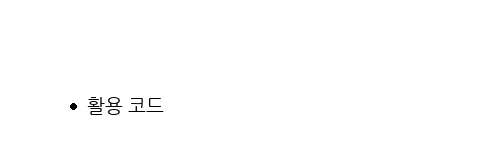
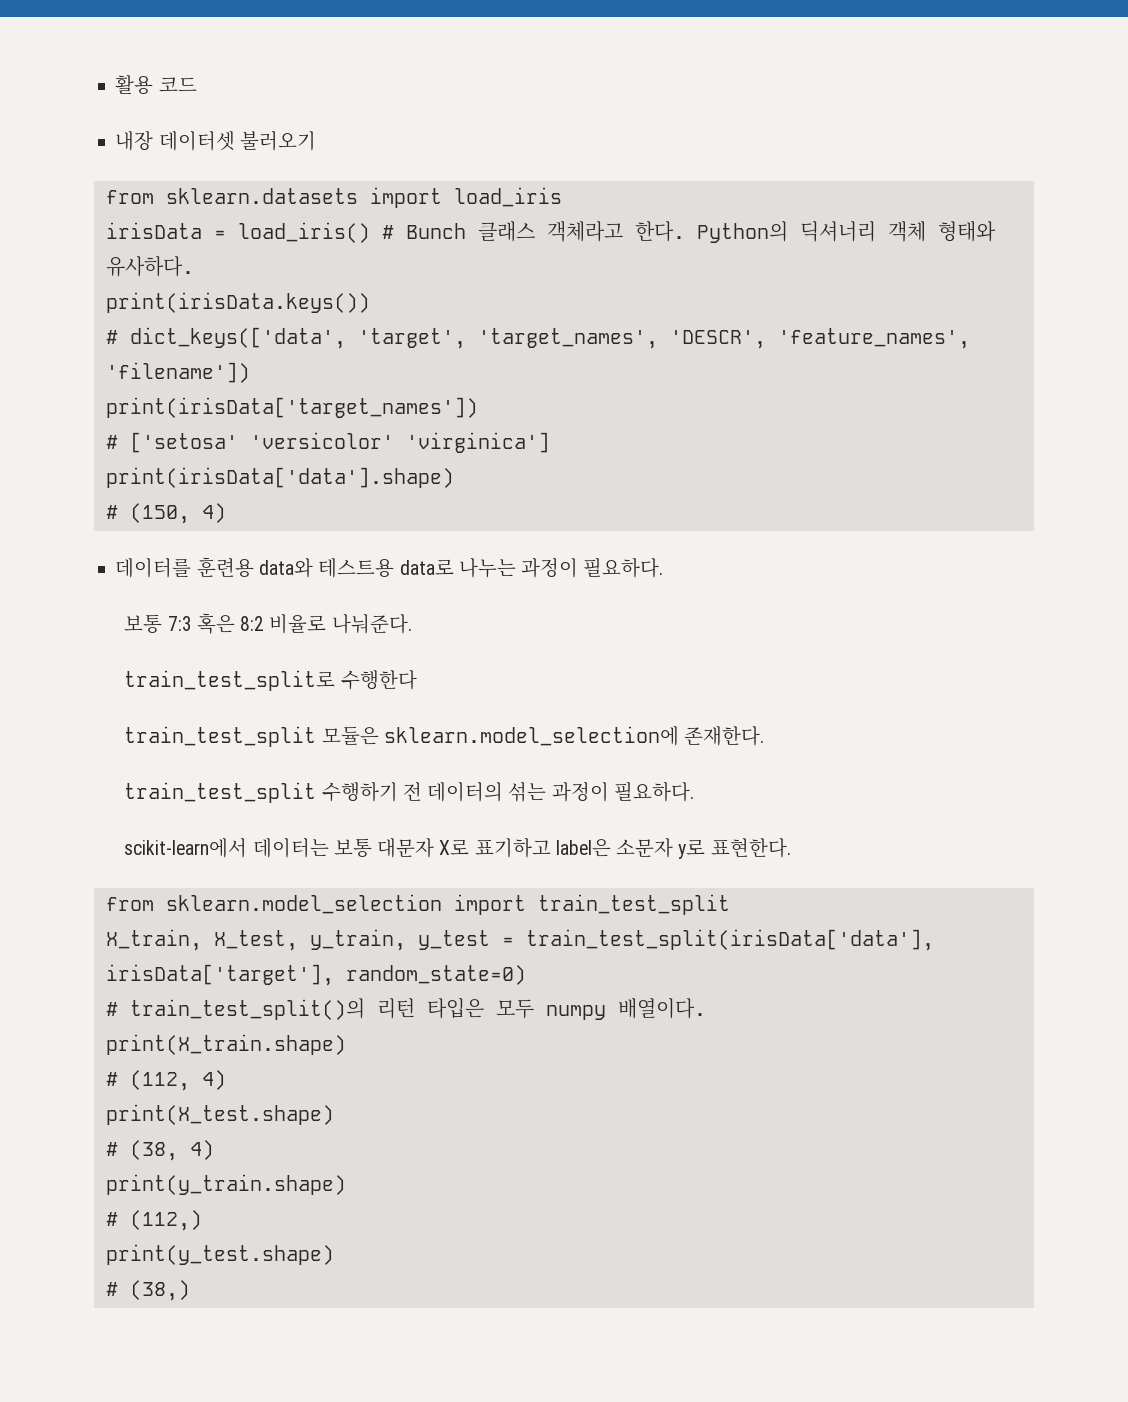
(165, 105) none -> [115,131,316,151] [105,187,562,208] [105,221,996,243] [105,256,194,277] [105,292,370,313] [105,327,970,349] [105,362,250,383] [105,397,478,418] [105,432,550,453] [105,467,454,488] [105,503,226,524] [115,557,664,578] [124,613,412,634] [124,670,417,691] [124,726,765,747] [124,781,694,803] [124,838,791,859] [105,894,730,915] [105,929,934,951] [105,964,526,986] [105,998,706,1020] [105,1034,346,1055] [105,1070,226,1091] [105,1104,334,1125] [105,1140,214,1161] [105,1174,346,1195] [105,1210,202,1231] [105,1244,334,1265] [105,1280,190,1301] // 내장 데이터셋 불러오기 // from sklearn.datasets import load_iris // irisData = load_iris() # Bunch 클래스 객체라고 한다. Python의 딕셔너리 객체 형태와 유사하다. // print(irisData.keys()) // # dict_keys(['data', 'target', 'target_names', 'DESCR', 'feature_names', 'filename']) // print(irisData['target_names']) // # ['setosa' 'versicolor' 'virginica'] // print(irisData['data'].shape) // # (150, 4) // 데이터를 훈련용 data와 테스트용 data로 나누는 과정이 필요하다. // 보통 7:3 혹은 8:2 비율로 나눠준다. // train_test_split로 수행한다 // train_test_split 모듈은 sklearn.model_selection에 존재한다. // train_test_split 수행하기 전 데이터의 섞는 과정이 필요하다. // scikit-learn에서 데이터는 보통 대문자 X로 표기하고 label은 소문자 y로 표현한다. // from sklearn.model_selection import train_test_split // X_train, X_test, y_train, y_test = train_test_split(irisData['data'], irisData['target'], random_state=0) // # train_test_split()의 리턴 타입은 모두 numpy 배열이다. // print(X_train.shape) // # (112, 4) // print(X_test.shape) // # (38, 4) // print(y_train.shape) // # (112,) // print(y_test.shape) // # (38,)

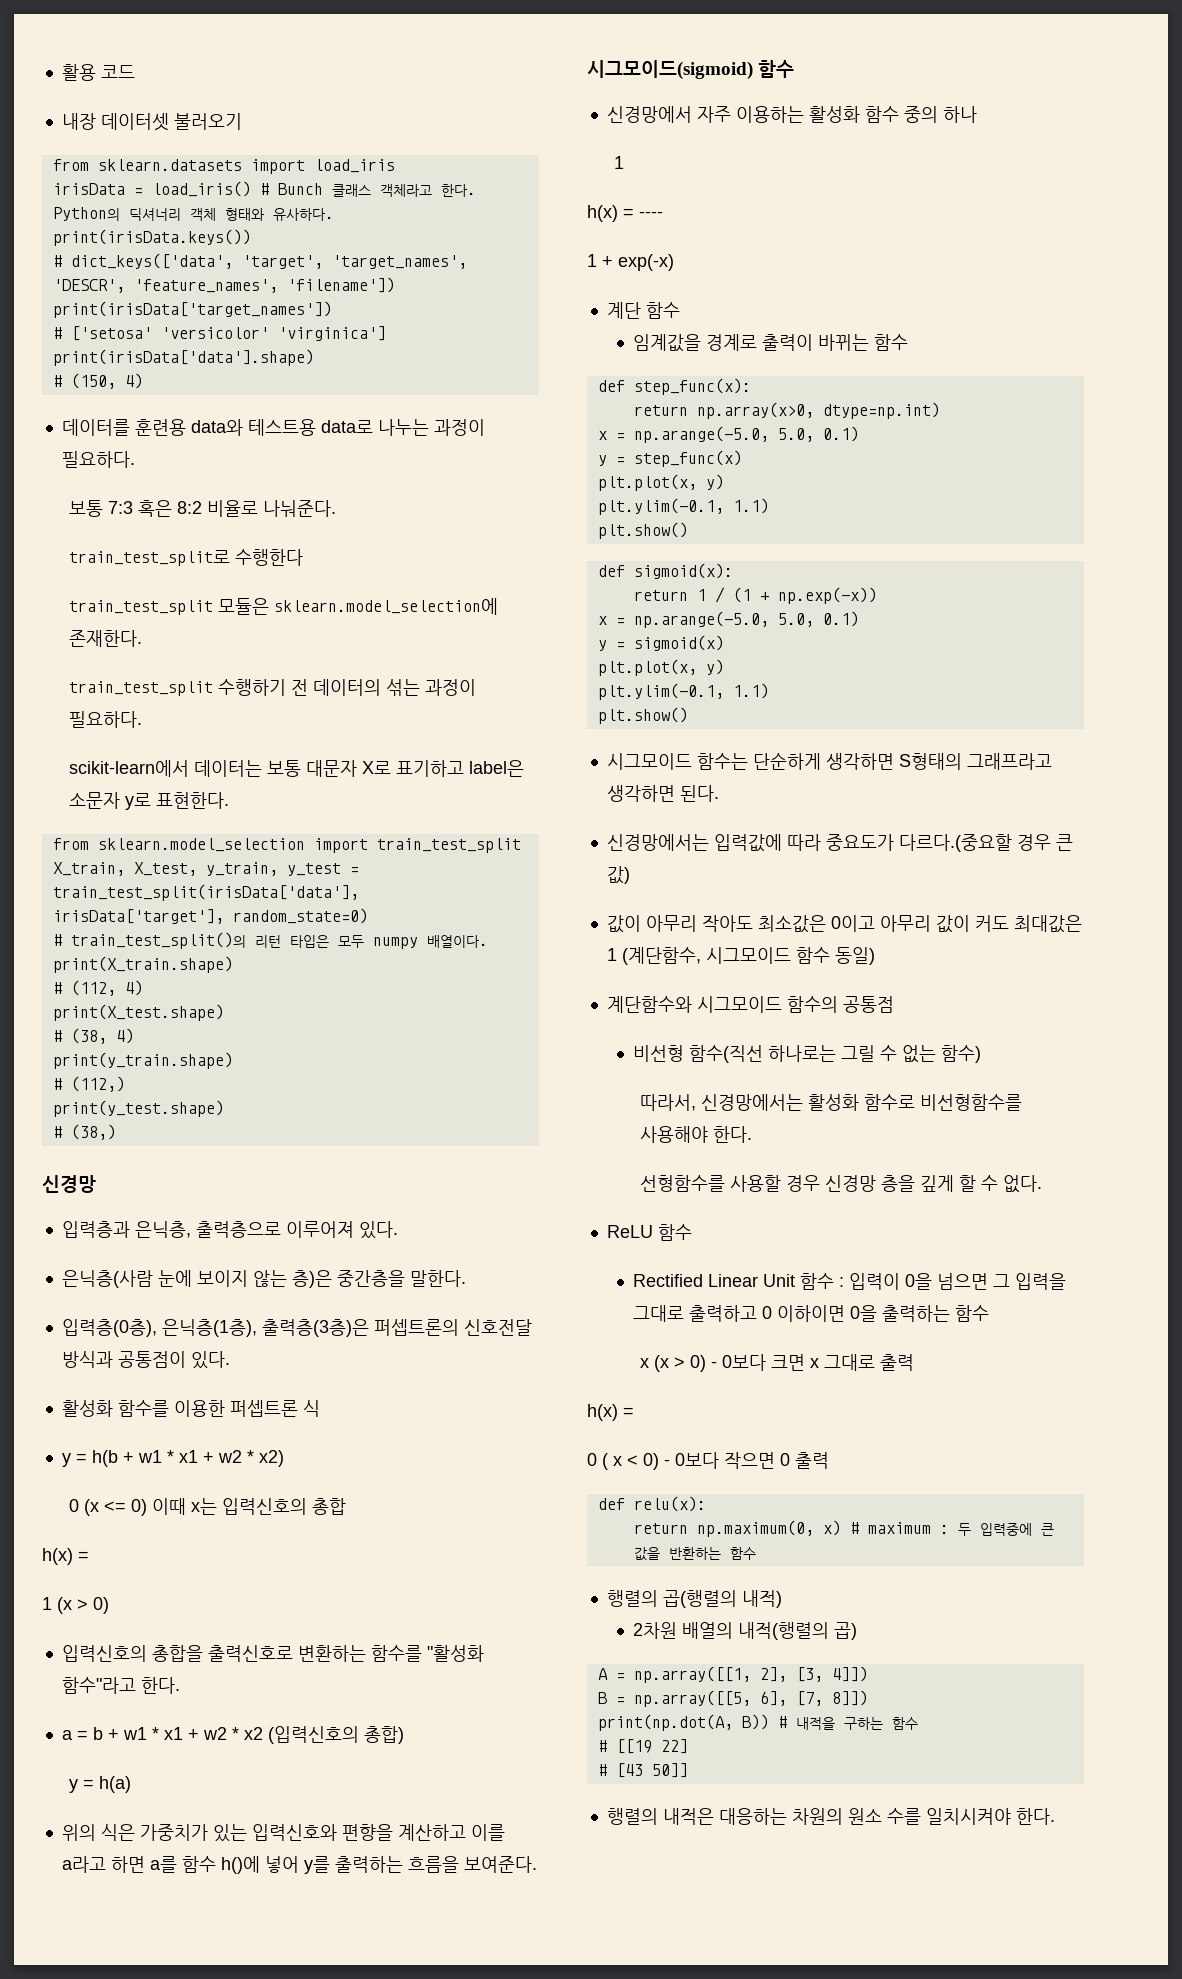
(190, 1290) none -> [42,1175,96,1193] [61,1221,398,1239] [61,1270,466,1288] [61,1319,532,1337] [61,1351,230,1369] [61,1400,320,1417] [61,1450,284,1467] [68,1498,346,1516] [42,1548,89,1565] [42,1597,109,1614] [61,1645,484,1662] [61,1677,180,1694] [61,1726,404,1744] [68,1776,131,1793] [61,1824,505,1842] [61,1856,537,1874] [587,60,795,80] [606,106,977,123] [613,156,624,169] [587,205,663,222] [587,254,674,271] [606,302,680,319] [633,334,909,352] [597,378,751,395] [633,402,940,419] [597,426,859,443] [597,450,742,467] [597,474,724,491] [597,498,769,515] [597,522,688,539] [597,563,733,579] [633,587,877,604] [597,611,859,628] [597,635,724,651] [597,659,724,676] [597,683,769,700] [597,707,688,724] [606,752,1052,770] [606,785,719,802] [606,834,1073,852] [606,866,630,884] [606,915,1082,933] [606,947,875,965] [606,996,894,1013] [633,1045,982,1063] [640,1094,1023,1111] [640,1126,753,1143] [640,1175,1043,1193] [606,1224,692,1241] [633,1273,1067,1290] [633,1305,990,1322] [640,1354,915,1372] [587,1404,634,1421] [587,1452,829,1470] [597,1496,706,1512] [633,1520,1054,1537] [633,1547,756,1561] [606,1590,782,1608] [633,1622,858,1640] [597,1666,868,1683] [597,1690,868,1707] [597,1714,918,1731] [597,1739,688,1754] [597,1763,688,1778] [606,1808,1055,1825] // 신경망 // 입력층과 은닉층, 출력층으로 이루어져 있다. // 은닉층(사람 눈에 보이지 않는 층)은 중간층을 말한다. // 입력층(0층), 은닉층(1층), 출력층(3층)은 퍼셉트론의 신호전달 방식과 공통점이 있다. // 활성화 함수를 이용한 퍼셉트론 식 // y = h(b + w1 * x1 + w2 * x2) // 0 (x <= 0) 이때 x는 입력신호의 총합 // h(x) = // 1 (x > 0) // 입력신호의 총합을 출력신호로 변환하는 함수를 "활성화 함수"라고 한다. // a = b + w1 * x1 + w2 * x2 (입력신호의 총합) // y = h(a) // 위의 식은 가중치가 있는 입력신호와 편향을 계산하고 이를 a라고 하면 a를 함수 h()에 넣어 y를 출력하는 흐름을 보여준다. // 시그모이드(sigmoid) 함수 // 신경망에서 자주 이용하는 활성화 함수 중의 하나 // 1 // h(x) = ---- // 1 + exp(-x) // 계단 함수 // 임계값을 경계로 출력이 바뀌는 함수 // def step_func(x): // return np.array(x>0, dtype=np.int) // x = np.arange(-5.0, 5.0, 0.1) // y = step_func(x) // plt.plot(x, y) // plt.ylim(-0.1, 1.1) // plt.show() // def sigmoid(x): // return 1 / (1 + np.exp(-x)) // x = np.arange(-5.0, 5.0, 0.1) // y = sigmoid(x) // plt.plot(x, y) // plt.ylim(-0.1, 1.1) // plt.show() // 시그모이드 함수는 단순하게 생각하면 S형태의 그래프라고 생각하면 된다. // 신경망에서는 입력값에 따라 중요도가 다르다.(중요할 경우 큰 값) // 값이 아무리 작아도 최소값은 0이고 아무리 값이 커도 최대값은 1 (계단함수, 시그모이드 함수 동일) // 계단함수와 시그모이드 함수의 공통점 // 비선형 함수(직선 하나로는 그릴 수 없는 함수) // 따라서, 신경망에서는 활성화 함수로 비선형함수를 사용해야 한다. // 선형함수를 사용할 경우 신경망 층을 깊게 할 수 없다. // ReLU 함수 // Rectified Linear Unit 함수 : 입력이 0을 넘으면 그 입력을 그대로 출력하고 0 이하이면 0을 출력하는 함수 // x (x > 0) - 0보다 크면 x 그대로 출력 // h(x) = // 0 ( x < 0) - 0보다 작으면 0 출력 // def relu(x): // return np.maximum(0, x) # maximum : 두 입력중에 큰 값을 반환하는 함수 // 행렬의 곱(행렬의 내적) // 2차원 배열의 내적(행렬의 곱) // A = np.array([[1, 2], [3, 4]]) // B = np.array([[5, 6], [7, 8]]) // print(np.dot(A, B)) # 내적을 구하는 함수 // # [[19 22] // # [43 50]] // 행렬의 내적은 대응하는 차원의 원소 수를 일치시켜야 한다.

